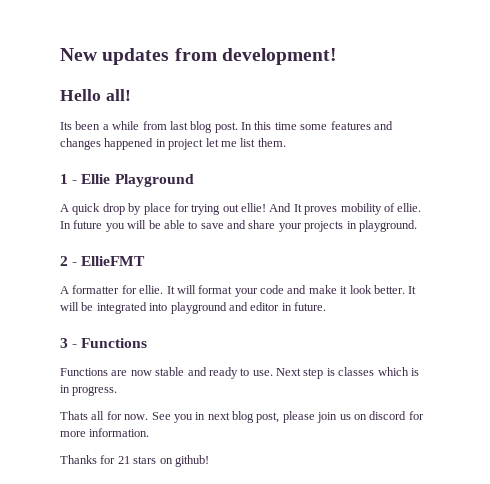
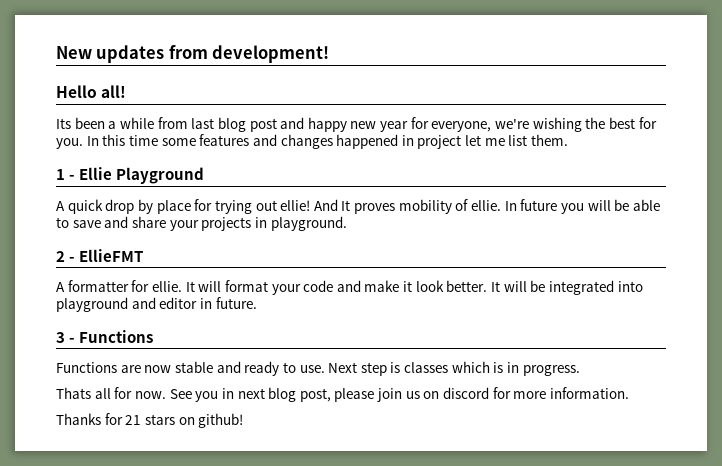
[214,122,238,133] post. -> [249,117,657,132] [56,138,83,149] post and happy new year for everyone, we're wishing the best for you.

